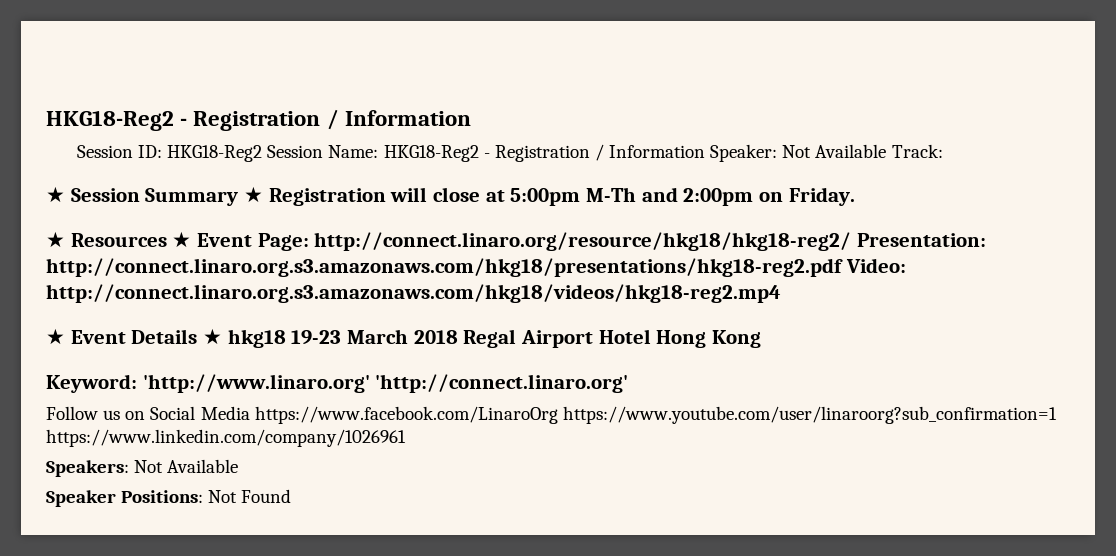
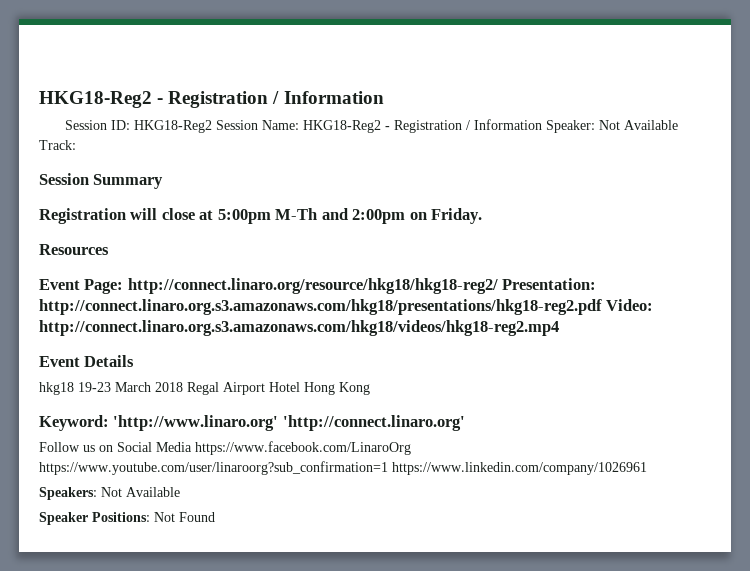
[46,186,65,203] ★ -> (76, 145) none
[244,186,264,203] ★ -> (164, 181) //
[46,231,65,248] ★ -> (483, 216) none
[172,231,192,248] ★ -> (109, 249) //
[46,328,65,345] ★ -> (559, 328) none
[203,328,223,345] ★ -> (135, 361) //

